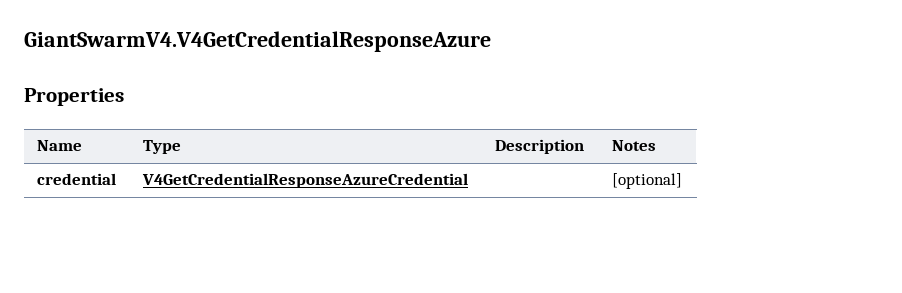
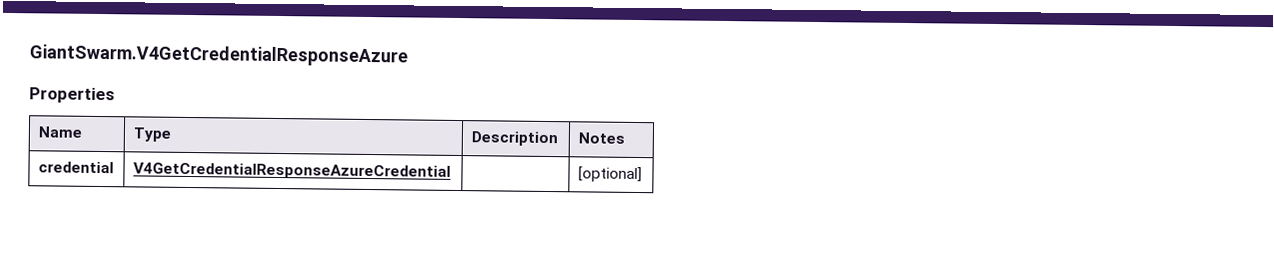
[24,31,491,52] GiantSwarmV4.V4GetCredentialResponseAzure -> [29,44,408,67] GiantSwarm.V4GetCredentialResponseAzure

